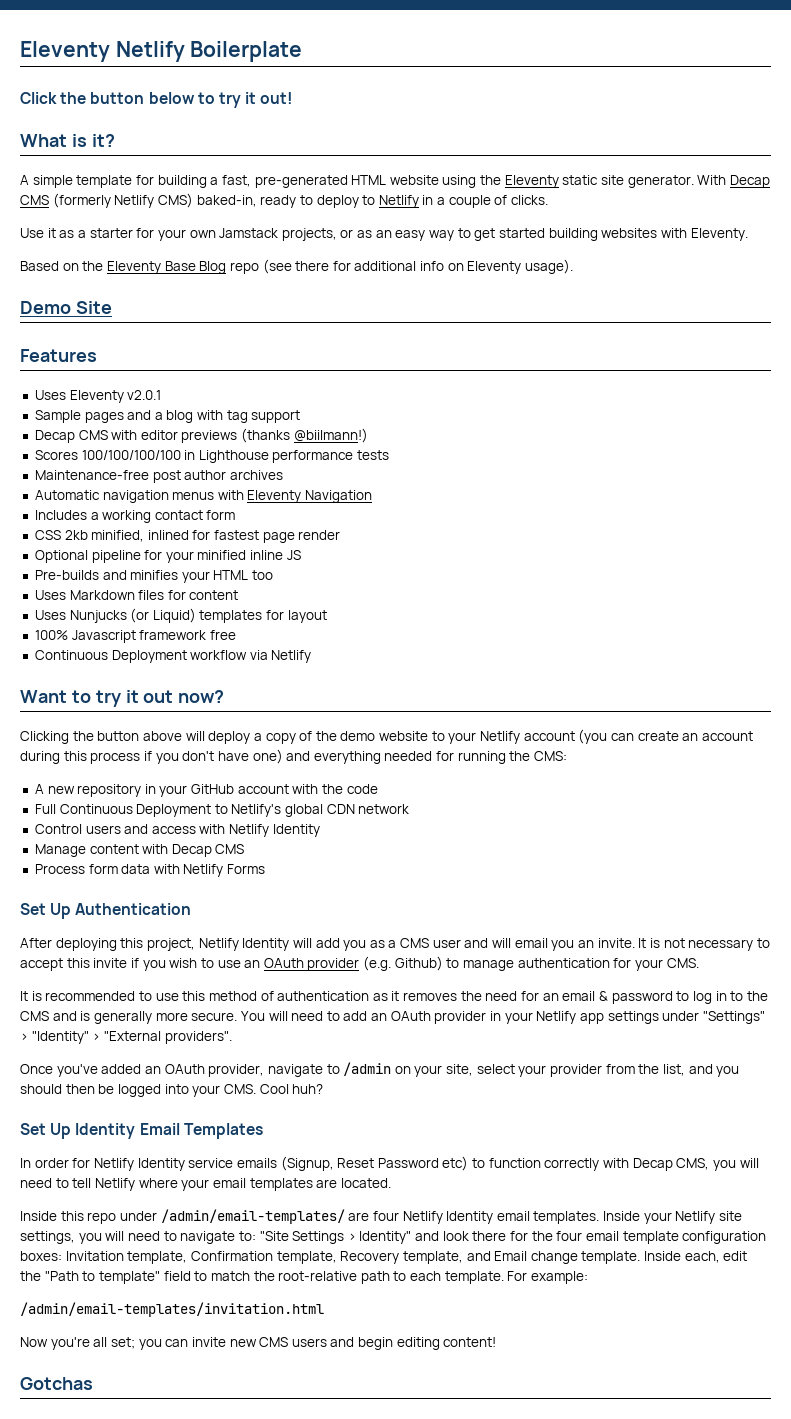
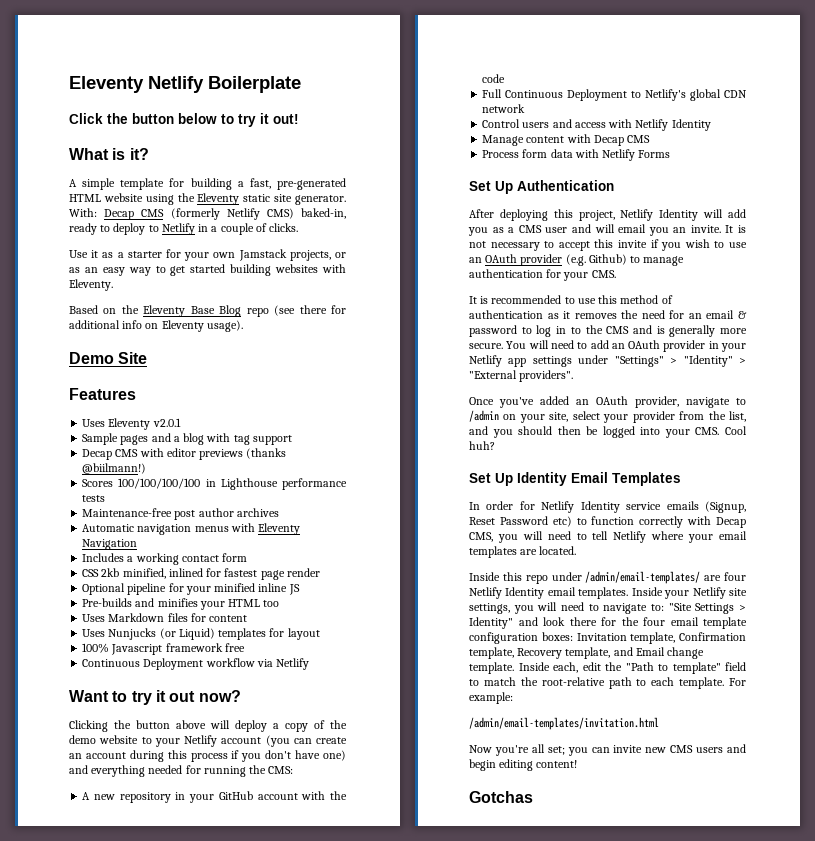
[697,175,727,185] With -> [69,208,97,217] With:

